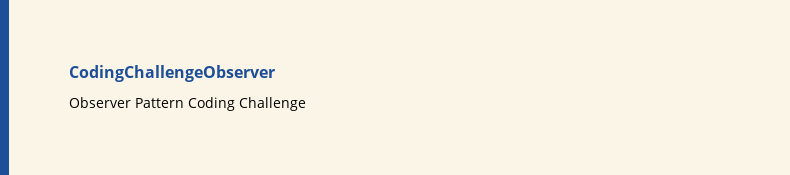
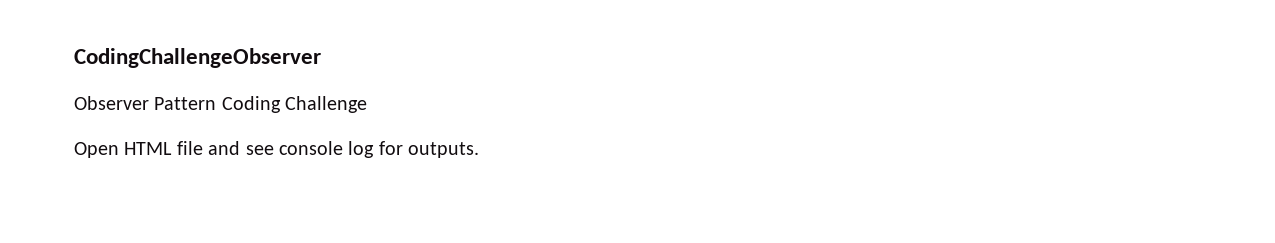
(306, 104) none -> [74,141,480,158] // Open HTML file and see console log for outputs.

